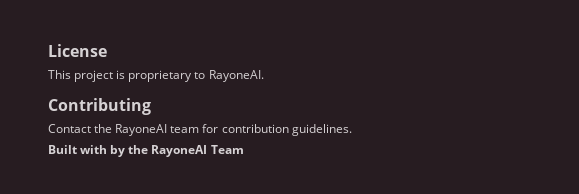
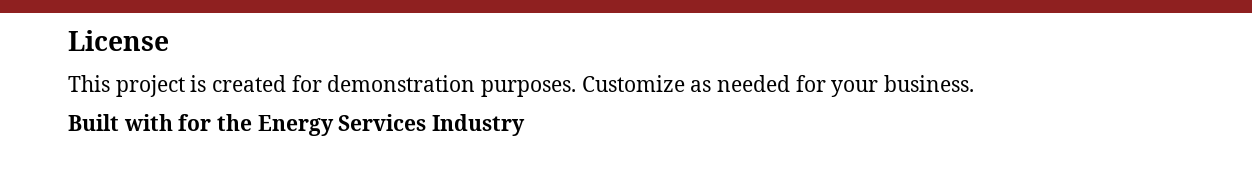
[128,70,264,82] [48,98,151,115] [48,124,352,136] [48,145,244,157] proprietary to RayoneAI. // Contributing // Contact the RayoneAI team for contribution guidelines. // Built with by the RayoneAI Team -> [212,75,975,97] [68,114,526,136] created for demonstration purposes. Customize as needed for your business. // Built with for the Energy Services Industry

